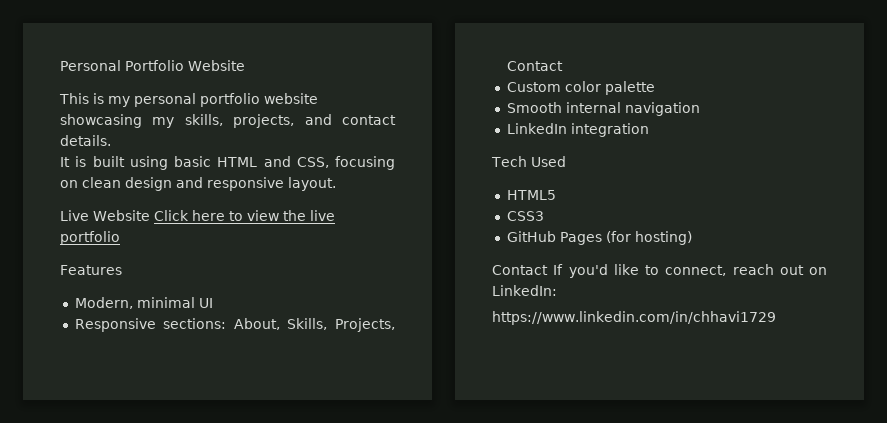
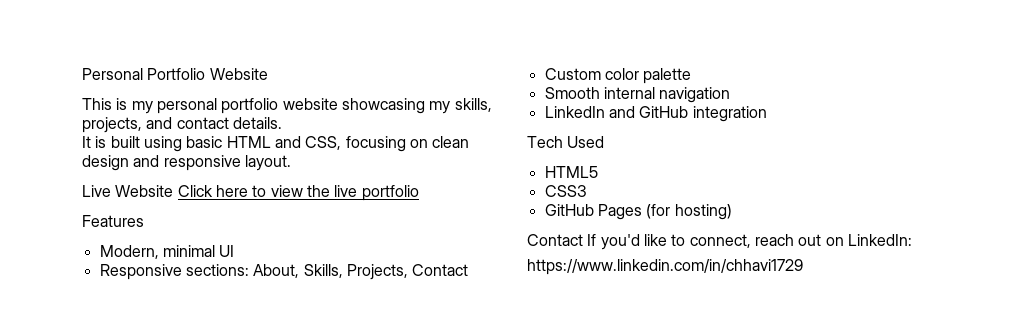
(567, 128) none -> [608,106,689,118] and GitHub

